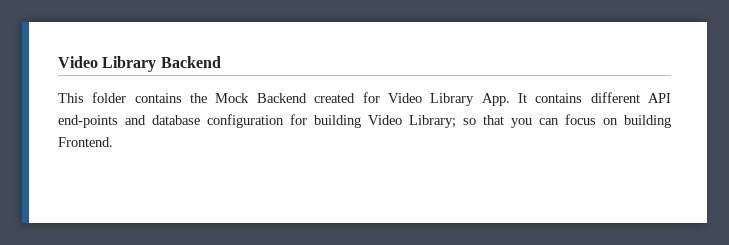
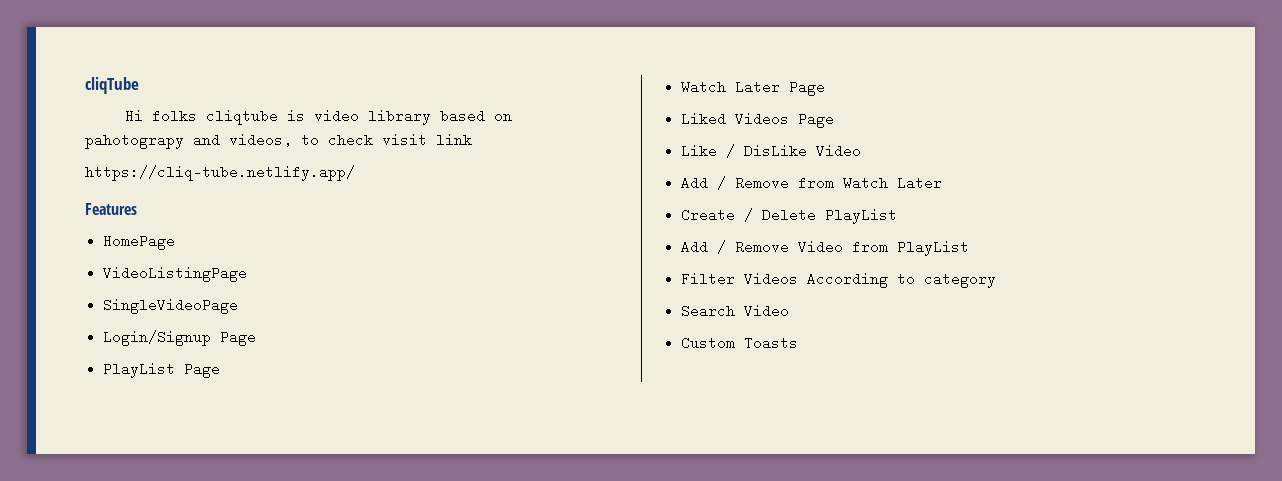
[58,56,221,72] [58,92,671,106] [58,114,671,128] [58,137,113,147] Video Library Backend // This folder contains the Mock Backend created for Video Library App. It contains different API end-points and database configuration for building Video Library; so that you can focus on building Frontend. -> [85,77,139,94] [124,109,512,125] [85,133,472,149] [85,165,355,181] [85,203,137,215] [103,234,176,250] [103,266,248,282] [103,298,239,314] [103,330,257,346] [103,362,221,378] [681,80,826,96] [681,112,835,128] [681,144,862,158] [681,176,943,190] [681,208,898,224] [681,240,970,256] [681,272,997,288] [681,304,790,318] [681,336,799,350] cliqTube // Hi folks cliqtube is video library based on pahotograpy and videos, to check visit link // https://cliq-tube.netlify.app/ // Features // HomePage // VideoListingPage // SingleVideoPage // Login/Signup Page // PlayList Page // Watch Later Page // Liked Videos Page // Like / DisLike Video // Add / Remove from Watch Later // Create / Delete PlayList // Add / Remove Video from PlayList // Filter Videos According to category // Search Video // Custom Toasts

